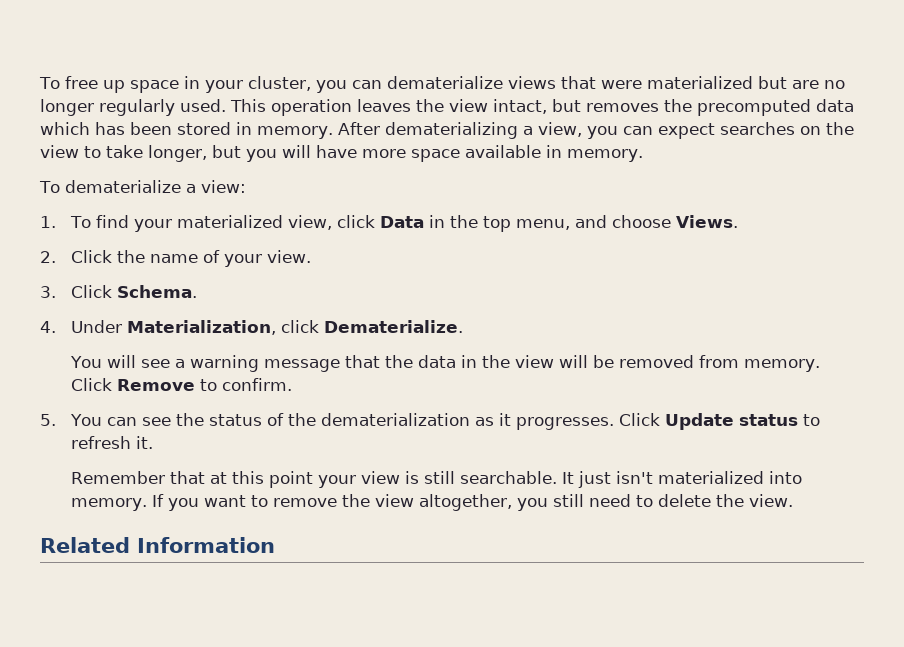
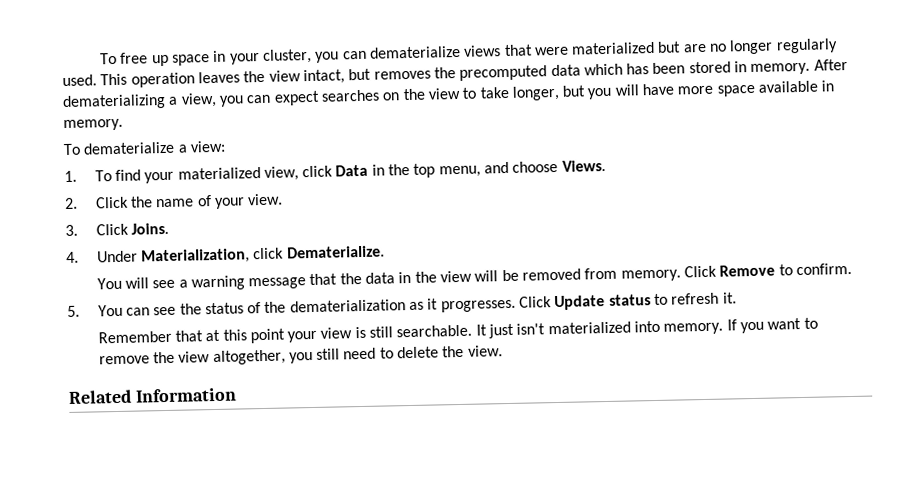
[117,285,198,298] Schema. -> [130,222,169,235] Joins.

